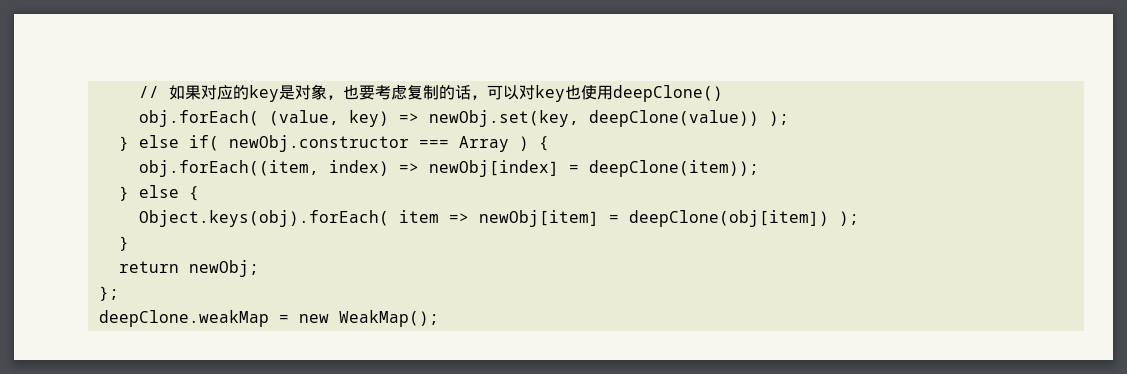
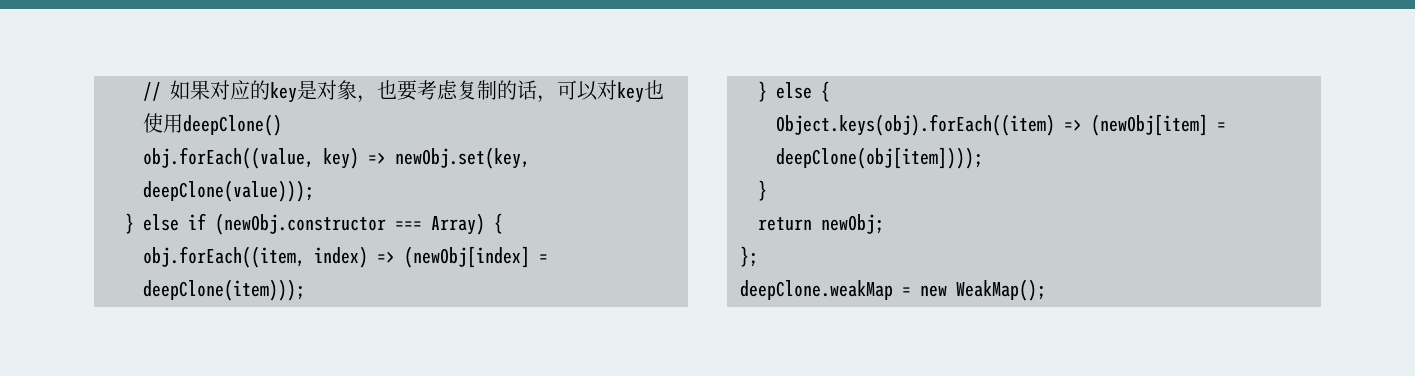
[138,110,339,127] obj.forEach( (value, -> [142,147,314,169] obj.forEach((value,
[588,110,789,127] [118,135,529,152] deepClone(value)) ); // } else if( newObj.constructor === Array ) -> [142,180,314,202] [124,213,485,235] deepClone(value))); // } else if (newObj.constructor === Array)
[428,160,759,177] newObj[index] = deepClone(item)); -> [403,246,548,268] [142,279,305,301] (newObj[index] = deepClone(item)));
[138,210,859,227] Object.keys(obj).forEach( item => newObj[item] = deepClone(obj[item]) ); -> [775,114,1226,136] [775,147,983,169] Object.keys(obj).forEach((item) => (newObj[item] = deepClone(obj[item])));

